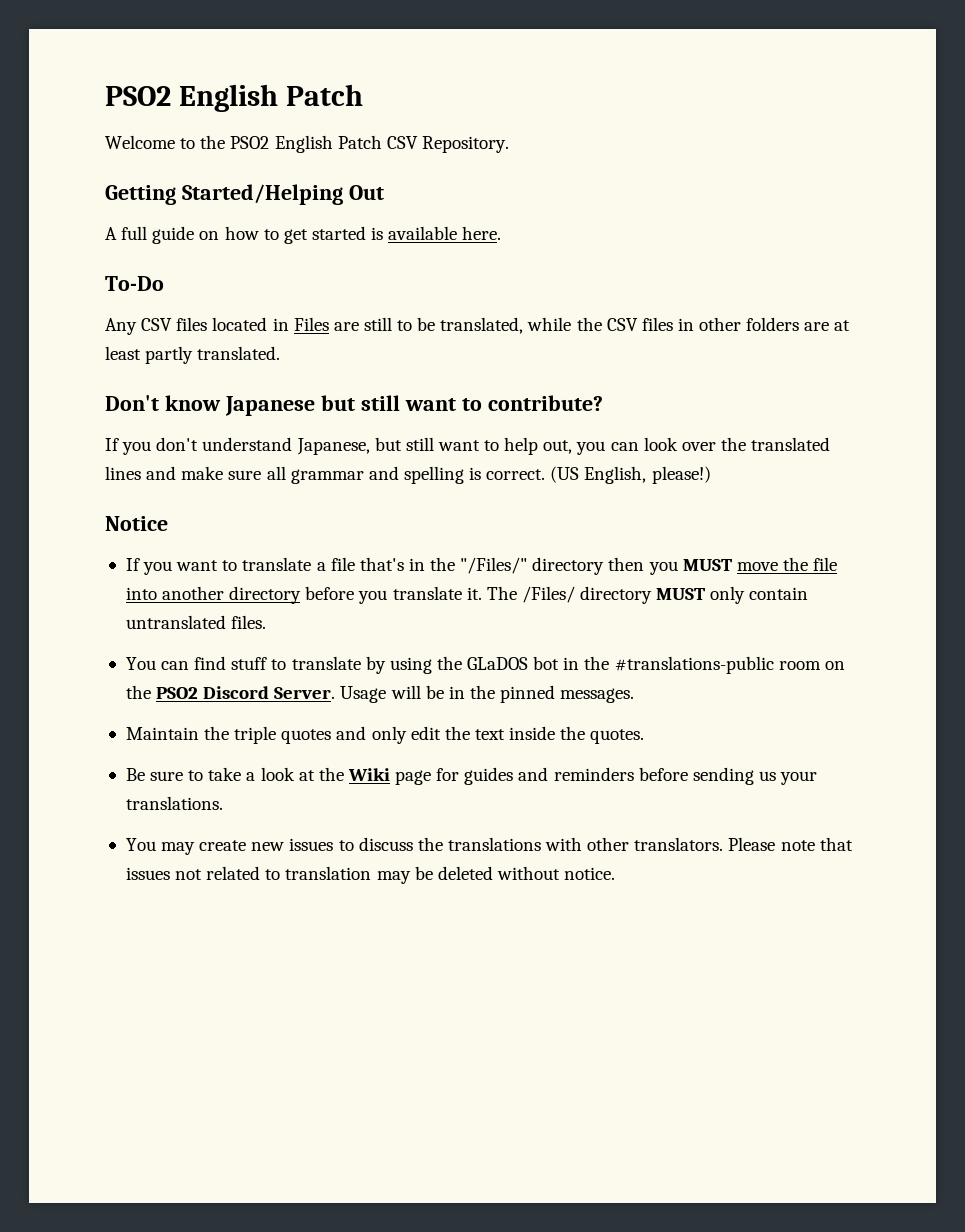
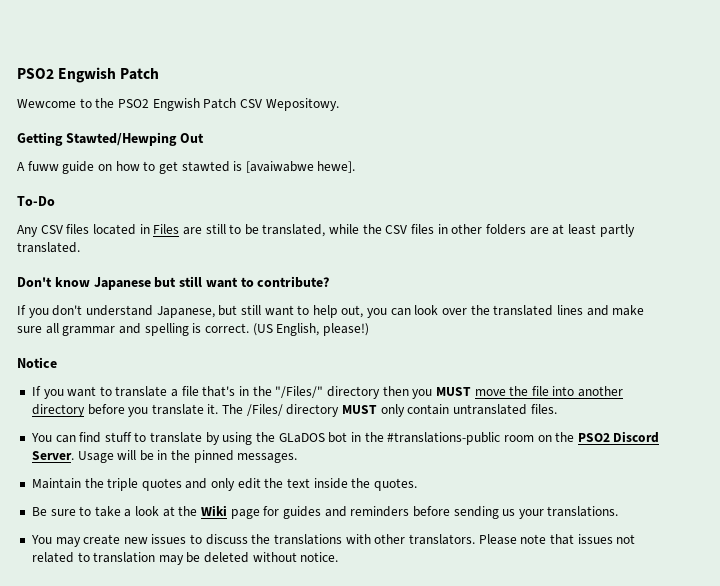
[105,84,278,112] PSO2 English -> [17,67,117,83] PSO2 Engwish
[105,135,175,149] Welcome -> [17,99,76,108] Wewcome
[274,135,333,153] English -> [152,98,200,111] Engwish
[421,136,509,153] Repository. -> [265,98,339,111] Wepositowy.
[181,184,343,205] Started/Helping -> [65,132,177,146] Stawted/Hewping
[121,226,148,240] full -> [27,161,59,171] fuww
[311,226,502,240] started is available here. -> [181,161,356,173] stawted is [avaiwabwe hewe].

